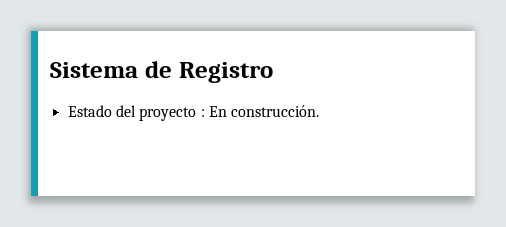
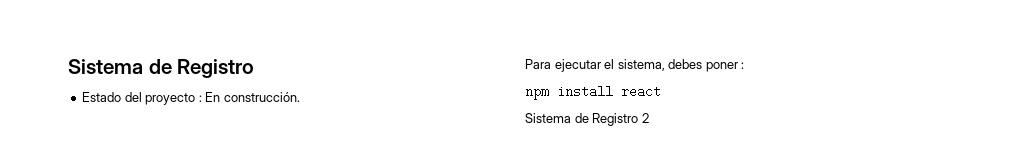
(320, 111) none -> [525,59,745,72] [525,85,661,100] [525,113,649,126] // Para ejecutar el sistema, debes poner : // npm install react // Sistema de Registro 2

